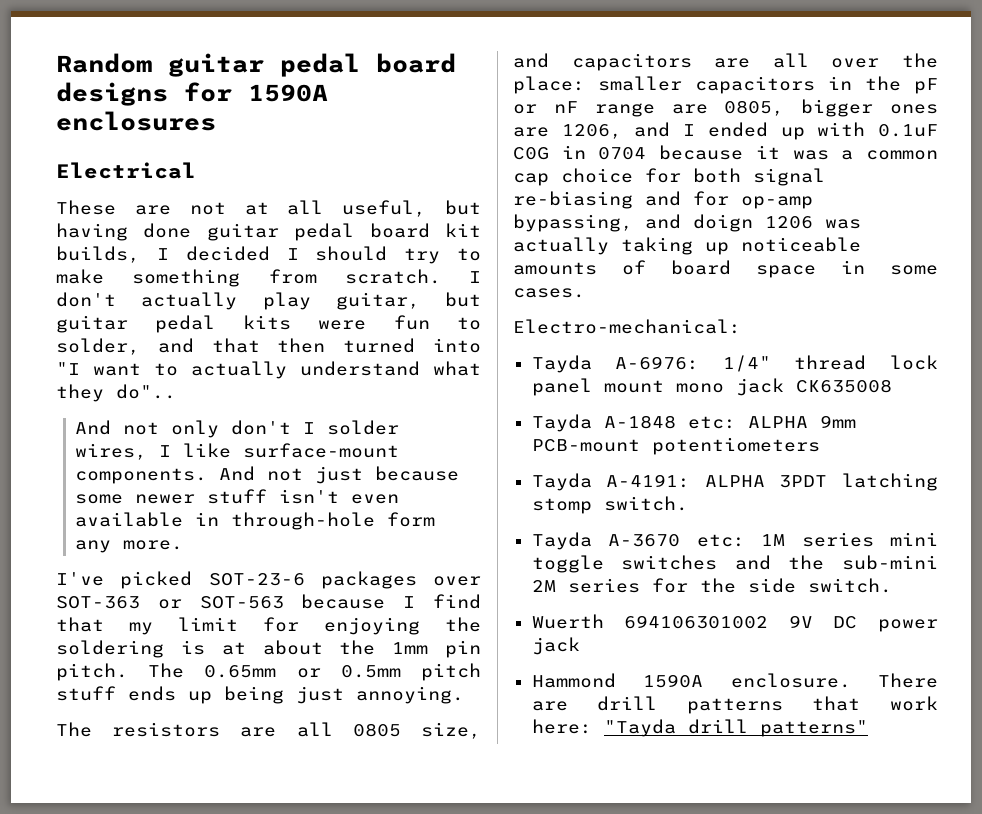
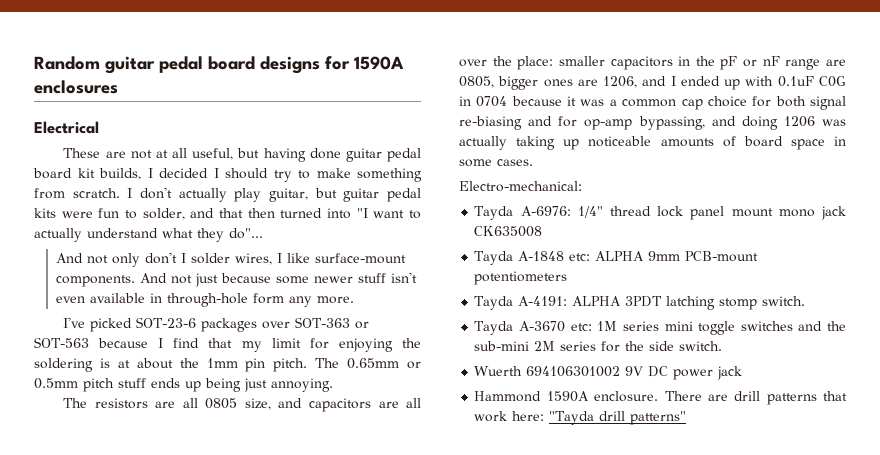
[116,384,176,399] do".. -> [229,228,263,239] do"...
[693,214,753,232] doign -> [741,116,778,130] doing

